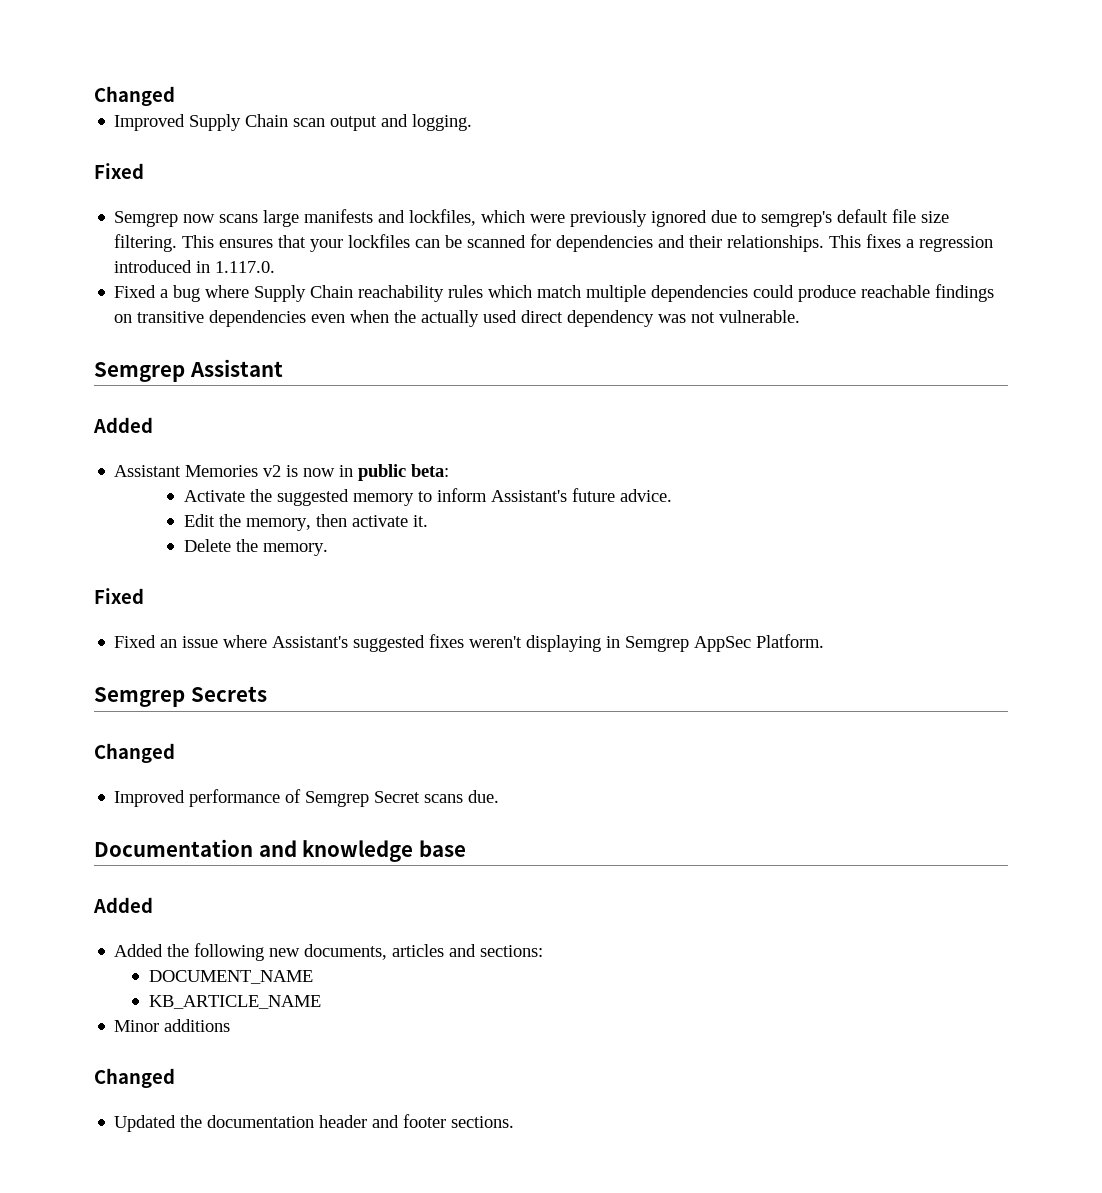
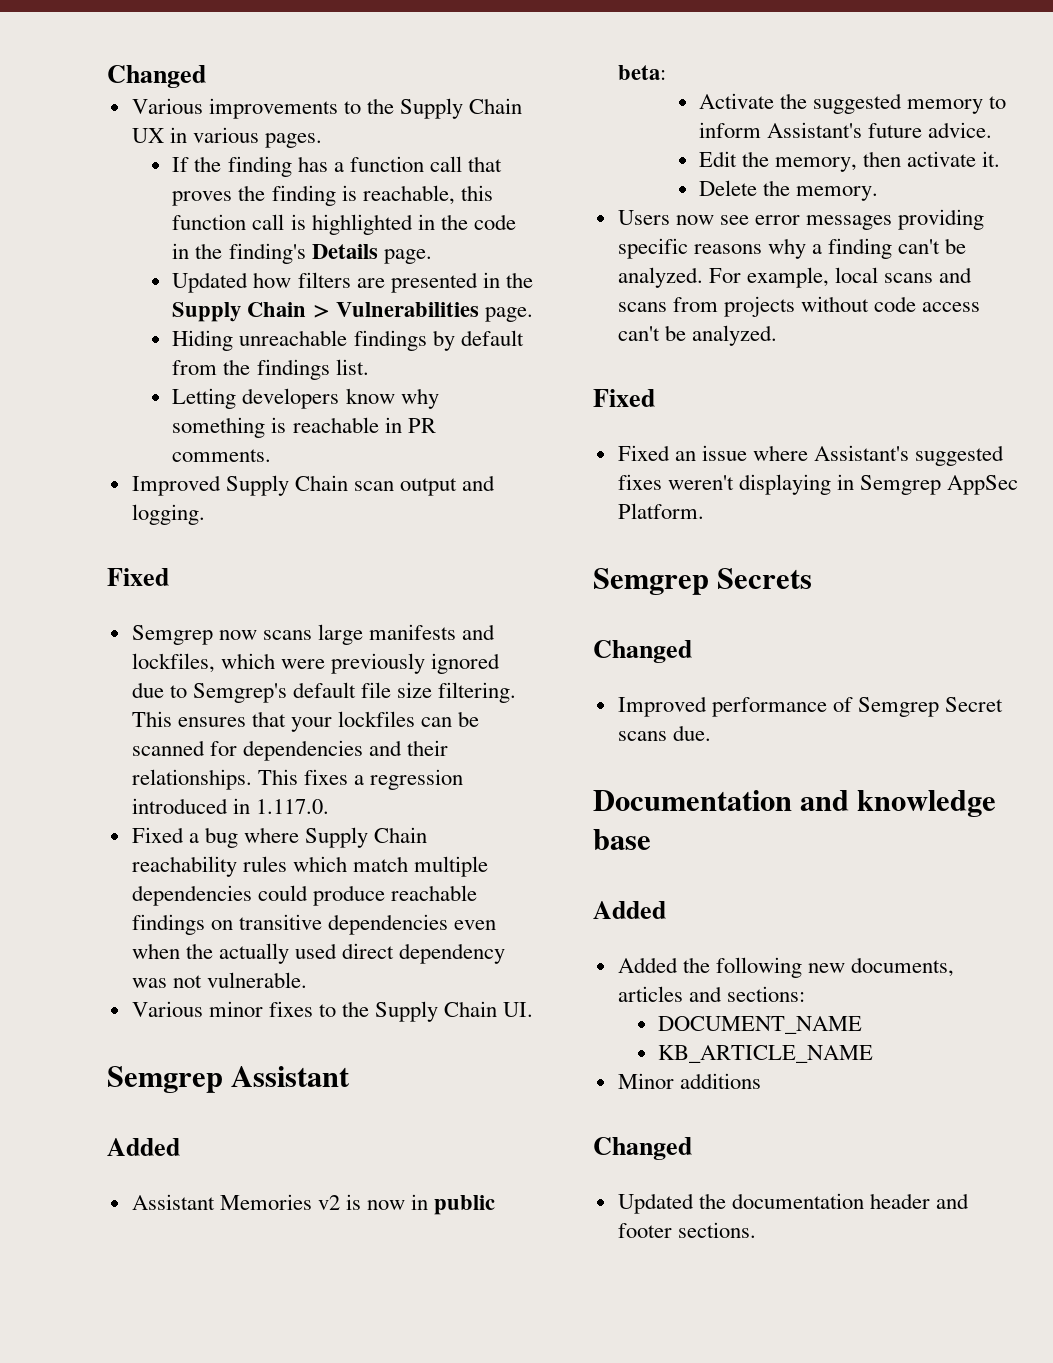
[94,86,175,106] Changed -> [107,65,206,88] [131,98,523,119] [131,127,322,148] [172,156,502,177] [172,185,493,206] [172,214,516,235] [172,243,432,264] [172,272,533,293] [172,302,533,322] [172,330,524,351] [172,359,369,380] [172,388,439,409] [172,417,436,438] [172,449,272,462] Changed // Various improvements to the Supply Chain UX in various pages. // If the finding has a function call that proves the finding is reachable, this function call is highlighted in the code in the finding's Details page. // Updated how filters are presented in the Supply Chain > Vulnerabilities page. // Hiding unreachable findings by default from the findings list. // Letting developers know why something is reachable in PR comments.
[761,211,833,227] semgrep's -> [192,683,287,703] Semgrep's
(801, 316) none -> [131,1001,534,1022] // Various minor fixes to the Supply Chain UI.
(328, 549) none -> [617,209,985,230] [617,238,967,259] [617,267,973,288] [617,296,981,317] [617,325,777,346] // Users now see error messages providing specific reasons why a finding can't be analyzed. For example, local scans and scans from projects without code access can't be analyzed.

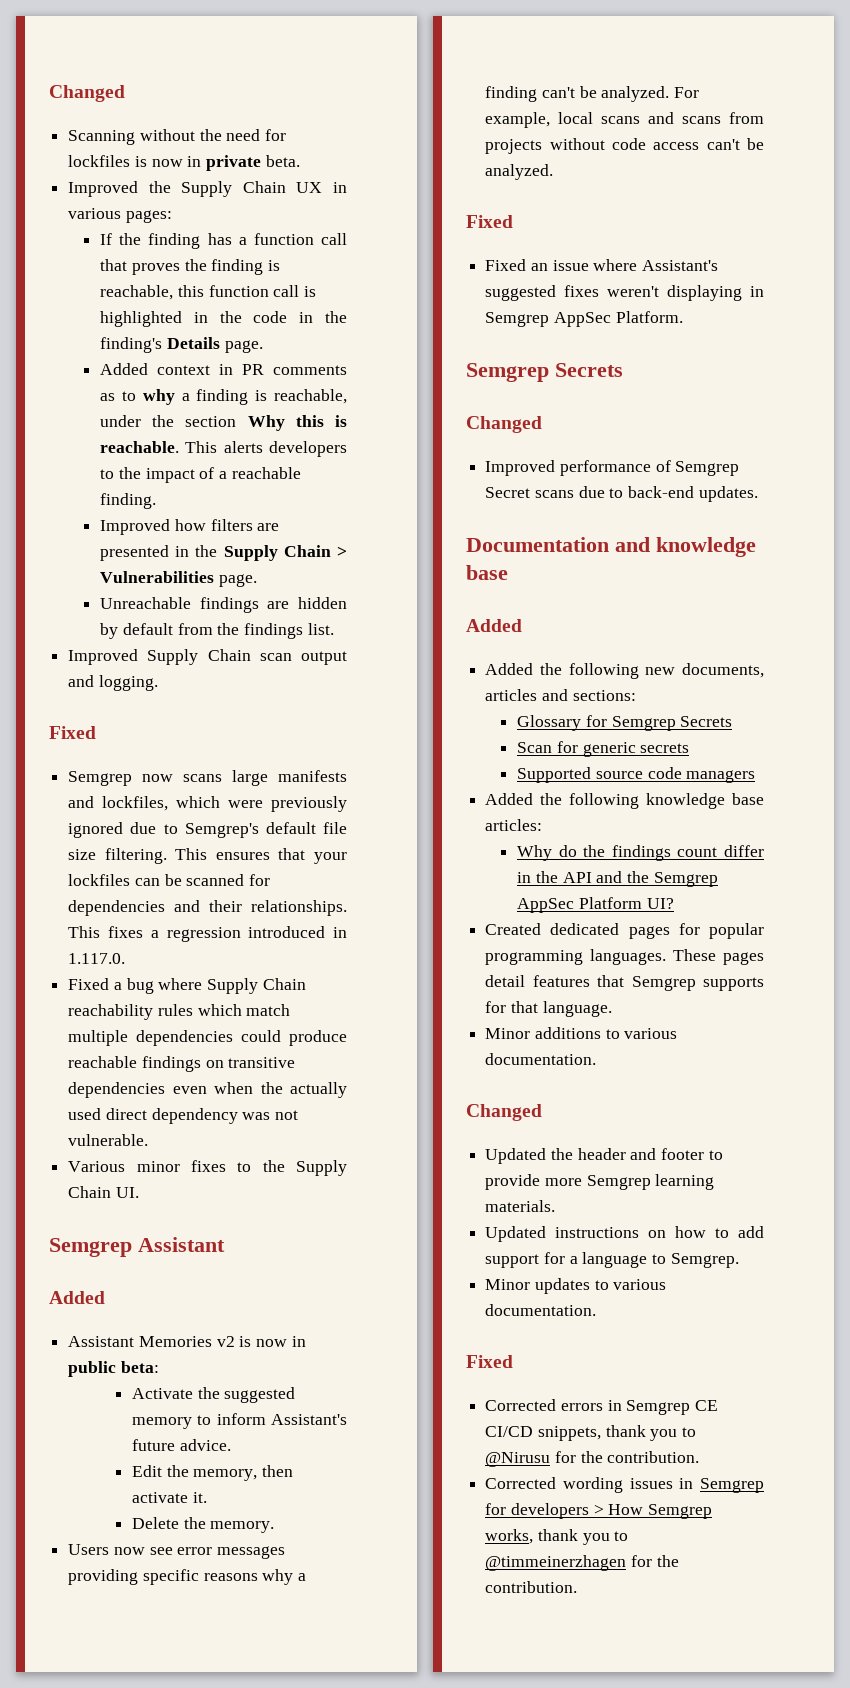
[107,65,206,88] [131,98,361,119] Changed // Various improvements to -> [49,85,125,102] [68,129,287,145] [68,155,300,171] [68,181,139,197] Changed // Scanning without the need for lockfiles is now in private beta. // Improved
[264,133,322,148] pages. -> [125,210,172,223] pages:
[172,272,249,293] Updated -> [100,363,347,375] [100,389,347,405] [100,415,347,431] [100,441,347,457] [100,467,301,483] [100,493,157,509] [100,519,171,535] Added context in PR comments as to why a finding is reachable, under the section Why this is reachable. This alerts developers to the impact of a reachable finding. // Improved
[172,330,427,351] Hiding unreachable findings -> [100,597,347,613] Unreachable findings are hidden
[172,388,439,409] [172,417,436,438] [172,449,272,462] // Letting developers know why something is reachable in PR comments. -> (334, 629) none
[672,725,711,741] due. -> [578,486,758,502] due to back-end updates.
[658,1016,863,1034] [658,1045,874,1063] DOCUMENT_NAME // KB_ARTICLE_NAME -> [517,715,733,731] [517,741,690,757] [517,767,756,783] [485,793,764,809] [485,819,543,831] [517,845,764,861] [517,871,718,887] [517,897,674,913] [485,923,764,939] [485,949,764,965] [485,975,764,991] [485,1001,612,1017] Glossary for Semgrep Secrets // Scan for generic secrets // Supported source code managers // Added the following knowledge base articles: // Why do the findings count differ in the API and the Semgrep AppSec Platform UI? // Created dedicated pages for popular programming languages. These pages detail features that Semgrep supports for that language.
(761, 1081) none -> [605,1028,678,1039] [485,1053,597,1065] to various documentation.
[731,1193,864,1209] documentation -> (573, 1154) none
[677,1222,756,1238] sections. -> [708,1150,723,1160] [485,1174,715,1190] [485,1200,556,1212] [485,1226,764,1242] [485,1252,739,1268] [485,1278,667,1294] [485,1304,597,1316] [466,1355,513,1368] [485,1399,719,1415] [485,1425,697,1441] [485,1451,700,1467] [485,1477,764,1493] [485,1503,713,1519] [485,1529,629,1545] [485,1555,679,1571] [485,1581,578,1593] to provide more Semgrep learning materials. // Updated instructions on how to add support for a language to Semgrep. // Minor updates to various documentation. // Fixed // Corrected errors in Semgrep CE CI/CD snippets, thank you to @Nirusu for the contribution. // Corrected wording issues in Semgrep for developers > How Semgrep works, thank you to @timmeinerzhagen for the contribution.

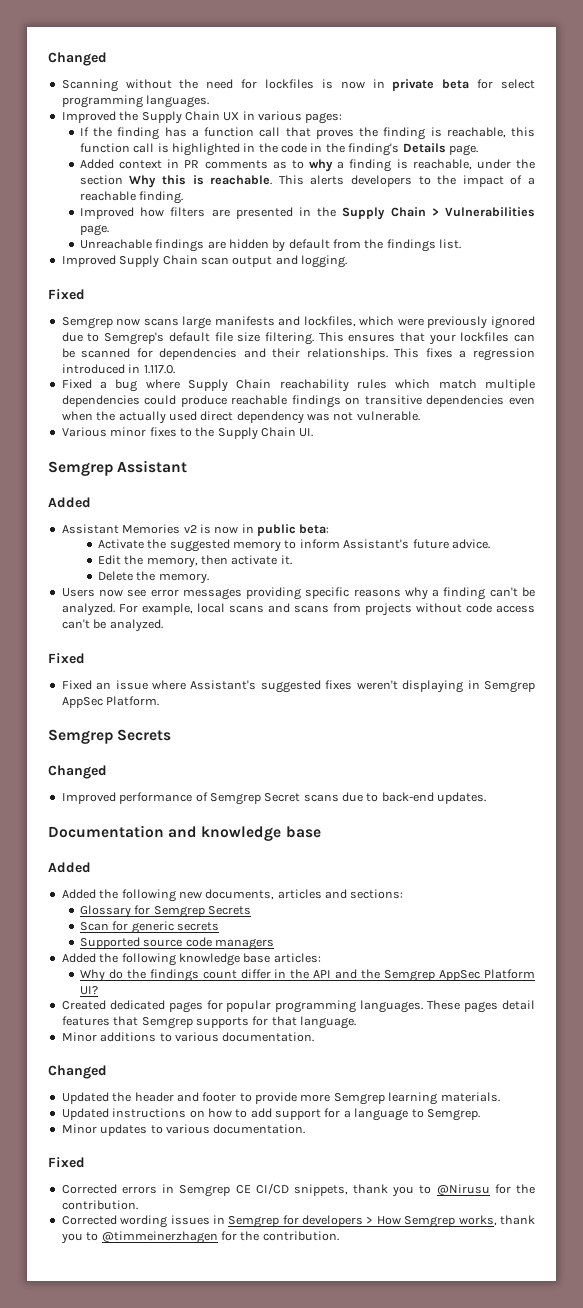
[265,155,300,167] beta. -> [442,79,536,89] [61,95,210,108] beta for select programming languages.

